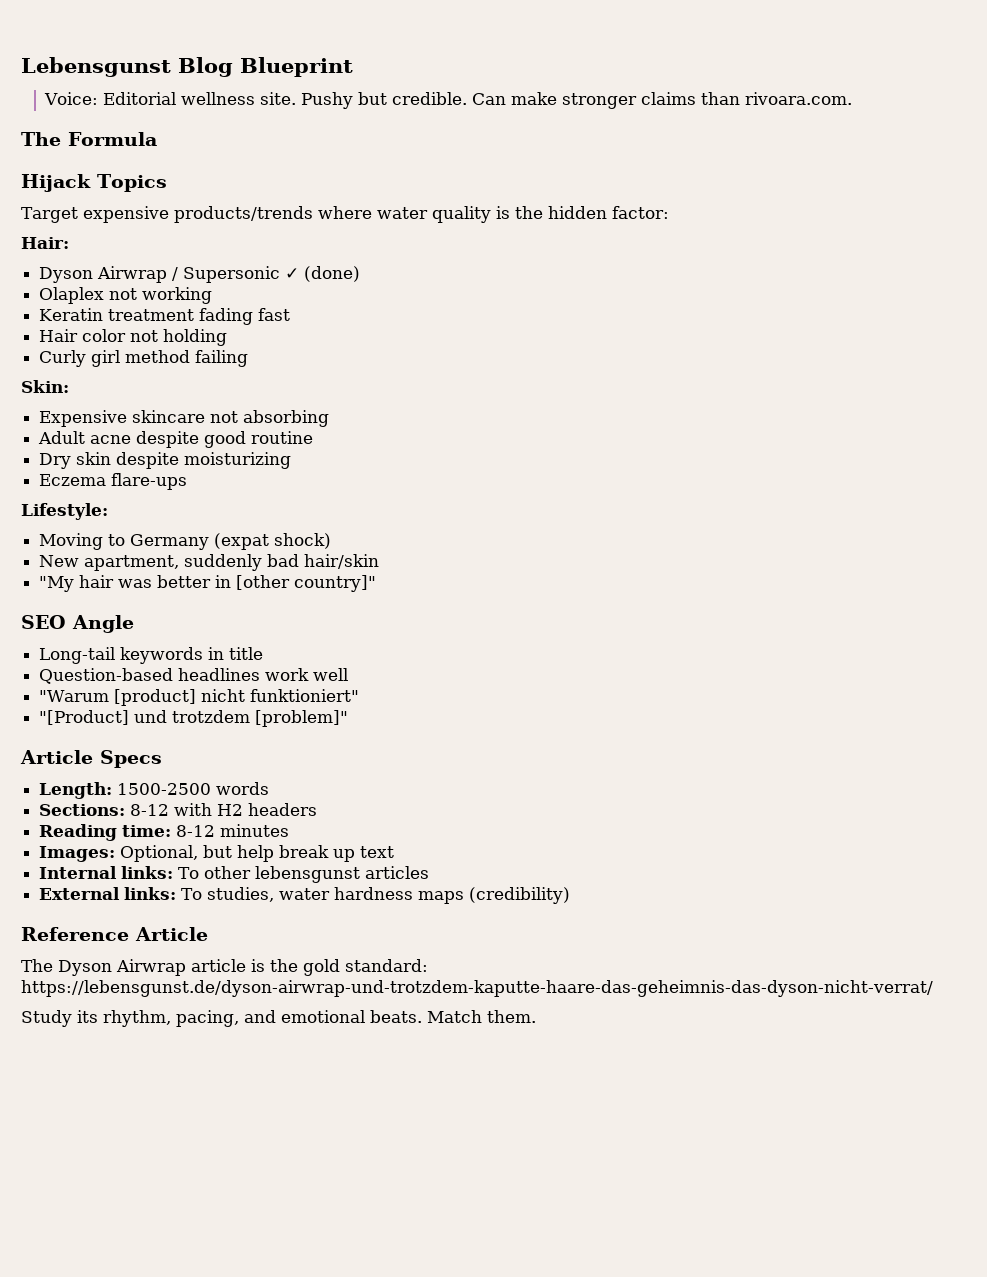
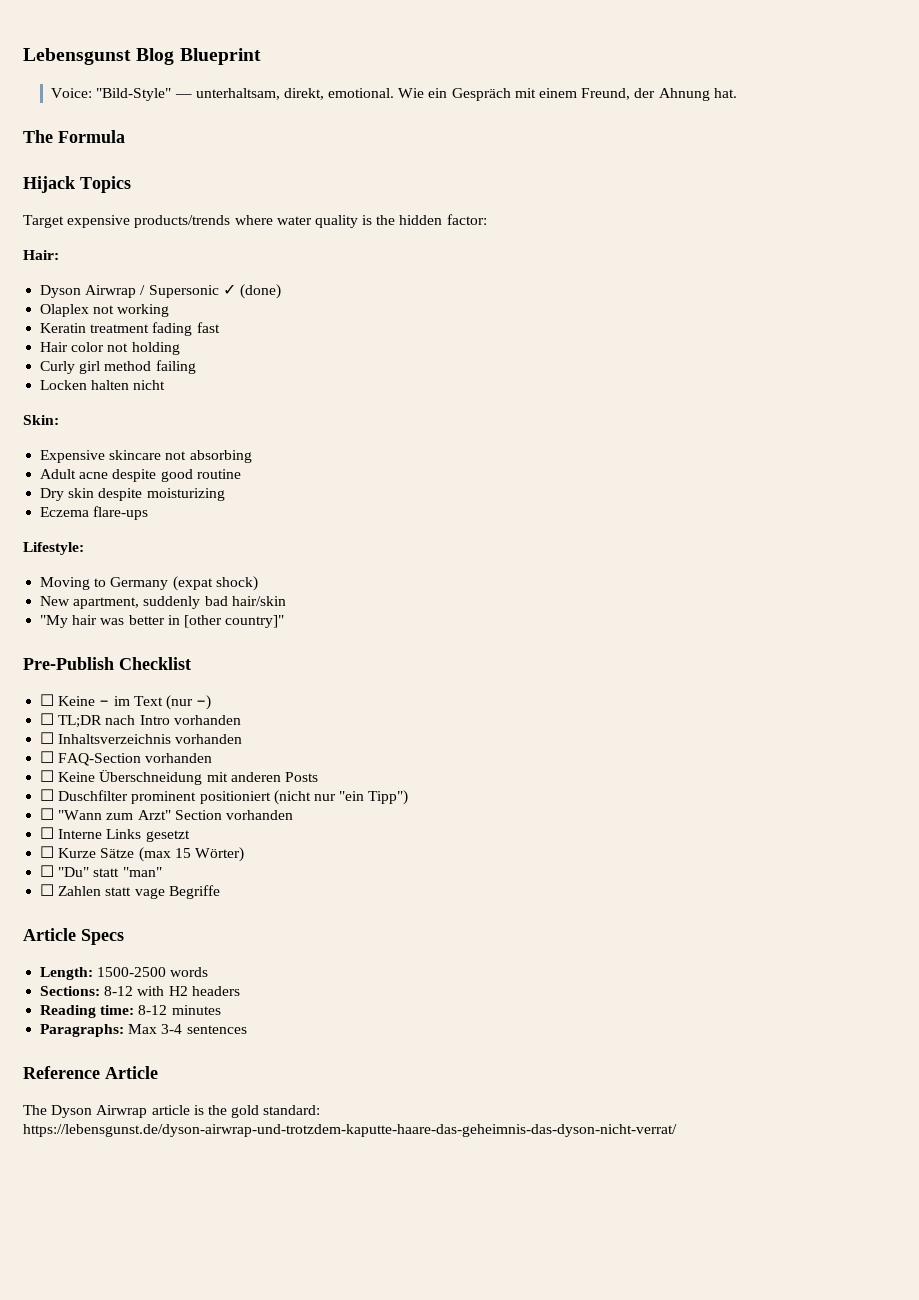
[103,92,853,109] Editorial wellness site. Pushy but credible. Can make stronger claims than rivoara.com. -> [96,88,737,101] "Bild-Style" — unterhaltsam, direkt, emotional. Wie ein Gespräch mit einem Freund, der Ahnung hat.
(249, 358) none -> [40,380,166,390] // Locken halten nicht
[21,615,134,633] [39,647,264,664] [39,668,349,684] [39,689,360,706] [39,710,349,727] SEO Angle // Long-tail keywords in title // Question-based headlines work well // "Warum [product] nicht funktioniert" // "[Product] und trotzdem [problem]" -> [23,657,191,670] [40,694,212,710] [40,713,241,728] [40,732,243,744] [40,751,213,766] [40,770,318,785] [40,789,409,805] [40,808,293,820] [40,827,190,842] [40,846,244,862] [40,865,162,877] [40,884,220,899] Pre-Publish Checklist // ☐ Keine – im Text (nur -) // ☐ TL;DR nach Intro vorhanden // ☐ Inhaltsverzeichnis vorhanden // ☐ FAQ-Section vorhanden // ☐ Keine Überschneidung mit anderen Posts // ☐ Duschfilter prominent positioniert (nicht nur "ein Tipp") // ☐ "Wann zum Arzt" Section vorhanden // ☐ Interne Links gesetzt // ☐ Kurze Sätze (max 15 Wörter) // ☐ "Du" statt "man" // ☐ Zahlen statt vage Begriffe
[39,845,395,862] [39,866,430,883] [39,887,571,904] Images: Optional, but help break up text // Internal links: To other lebensgunst articles // External links: To studies, water hardness maps (credibility) -> [40,1024,247,1037] Paragraphs: Max 3-4 sentences
[21,1010,536,1027] // Study its rhythm, pacing, and emotional beats. Match them. -> (677, 1130) none

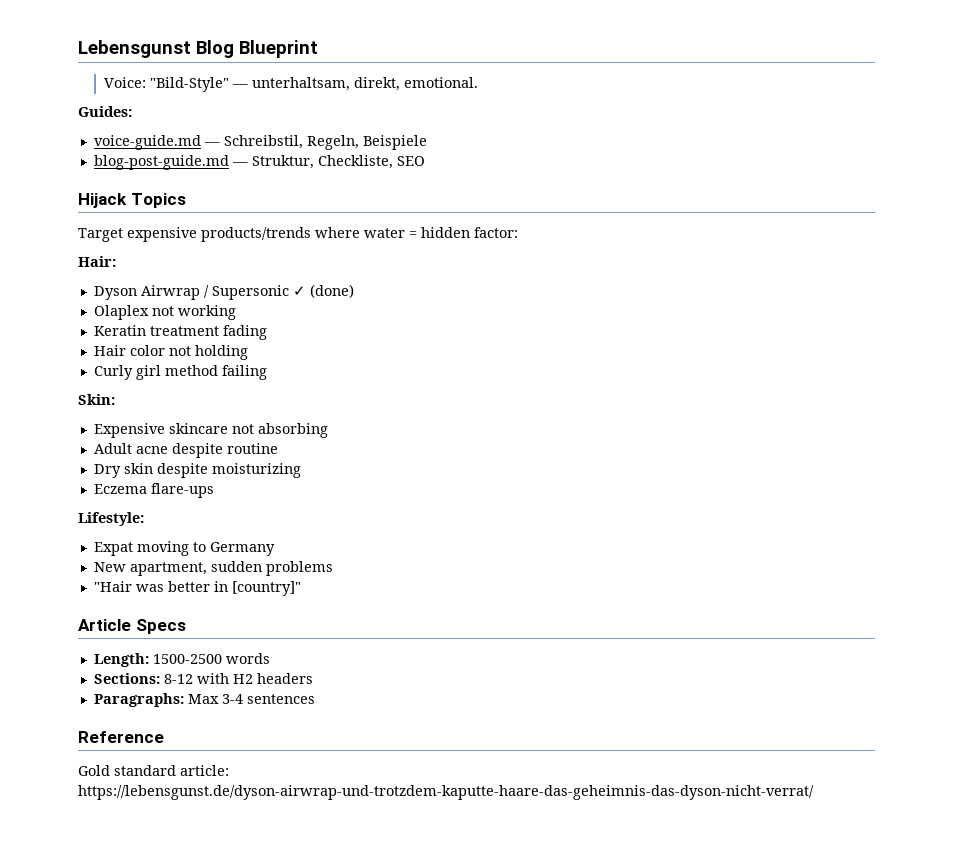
[398,88,737,101] [23,130,125,143] Wie ein Gespräch mit einem Freund, der Ahnung hat. // The Formula -> [78,106,132,117] [93,135,427,150] [93,155,425,170] // Guides: // voice-guide.md — Schreibstil, Regeln, Beispiele // blog-post-guide.md — Struktur, Checkliste, SEO
[314,215,396,228] quality is the -> [409,231,417,238] =
[196,322,220,333] fast -> (267, 332) none
[40,380,166,390] // Locken halten nicht -> (267, 372) none
[160,469,193,482] good -> (223, 450) none
[40,577,91,590] Moving -> [93,541,189,556] Expat moving
[172,576,258,591] (expat shock) -> (275, 549) none
[143,596,286,609] [40,615,285,628] [23,657,191,670] [40,694,212,710] [40,713,241,728] [40,732,243,744] [40,751,213,766] [40,770,318,785] [40,789,409,805] [40,808,293,820] [40,827,190,842] [40,846,244,862] [40,865,162,877] [40,884,220,899] suddenly bad hair/skin // "My hair was better in [other country]" // Pre-Publish Checklist // ☐ Keine – im Text (nur -) // ☐ TL;DR nach Intro vorhanden // ☐ Inhaltsverzeichnis vorhanden // ☐ FAQ-Section vorhanden // ☐ Keine Überschneidung mit anderen Posts // ☐ Duschfilter prominent positioniert (nicht nur "ein Tipp") // ☐ "Wann zum Arzt" Section vorhanden // ☐ Interne Links gesetzt // ☐ Kurze Sätze (max 15 Wörter) // ☐ "Du" statt "man" // ☐ Zahlen statt vage Begriffe -> [210,561,333,576] [93,581,301,596] sudden problems // "Hair was better in [country]"
[40,1005,221,1018] // Reading time: 8-12 minutes -> (313, 678) none
[105,1066,158,1079] [23,1105,321,1118] Article // The Dyson Airwrap article is the gold standard: -> [78,765,229,776] // Gold standard article:

